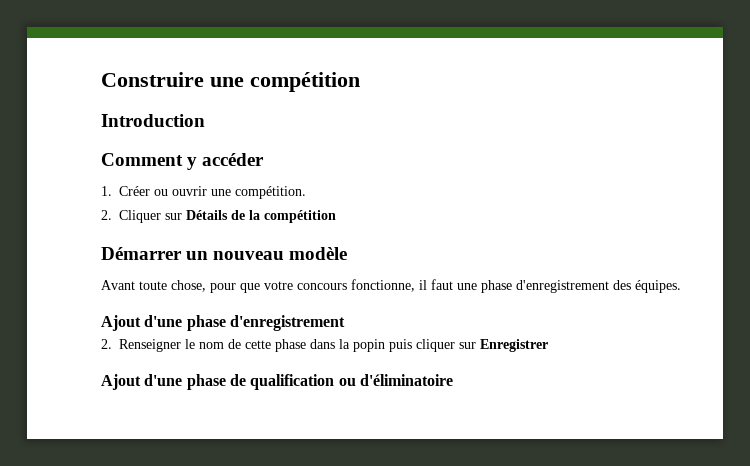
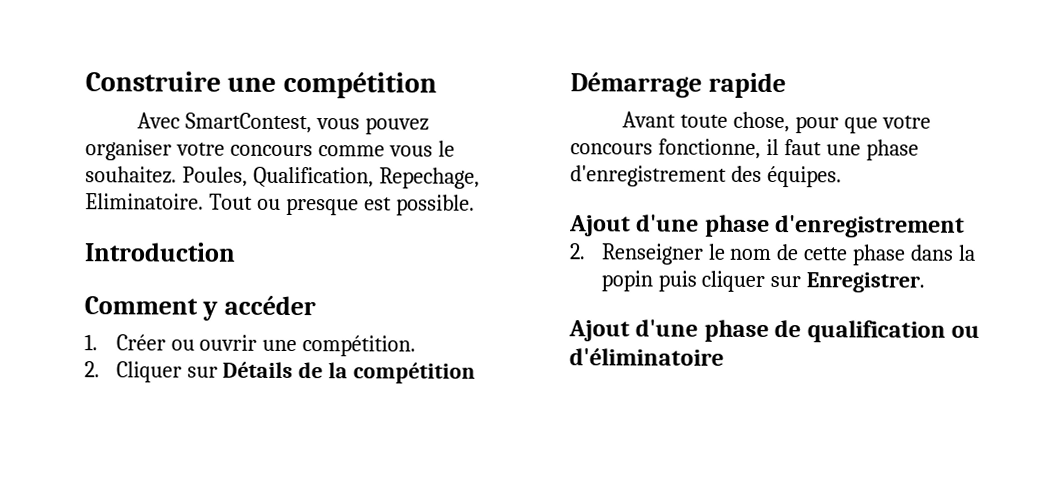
(360, 82) none -> [137,112,429,135] [85,139,455,161] [85,166,480,189] [85,193,475,216] // Avec SmartContest, vous pouvez organiser votre concours comme vous le souhaitez. Poules, Qualification, Repechage, Eliminatoire. Tout ou presque est possible.
[101,247,348,260] Démarrer un nouveau modèle -> [570,72,786,99] Démarrage rapide
[480,339,548,352] Enregistrer -> [806,272,926,293] Enregistrer.

